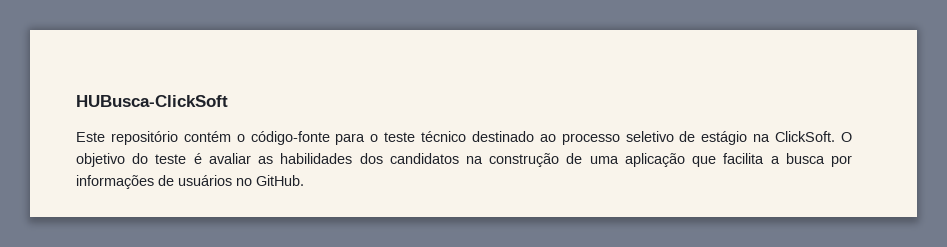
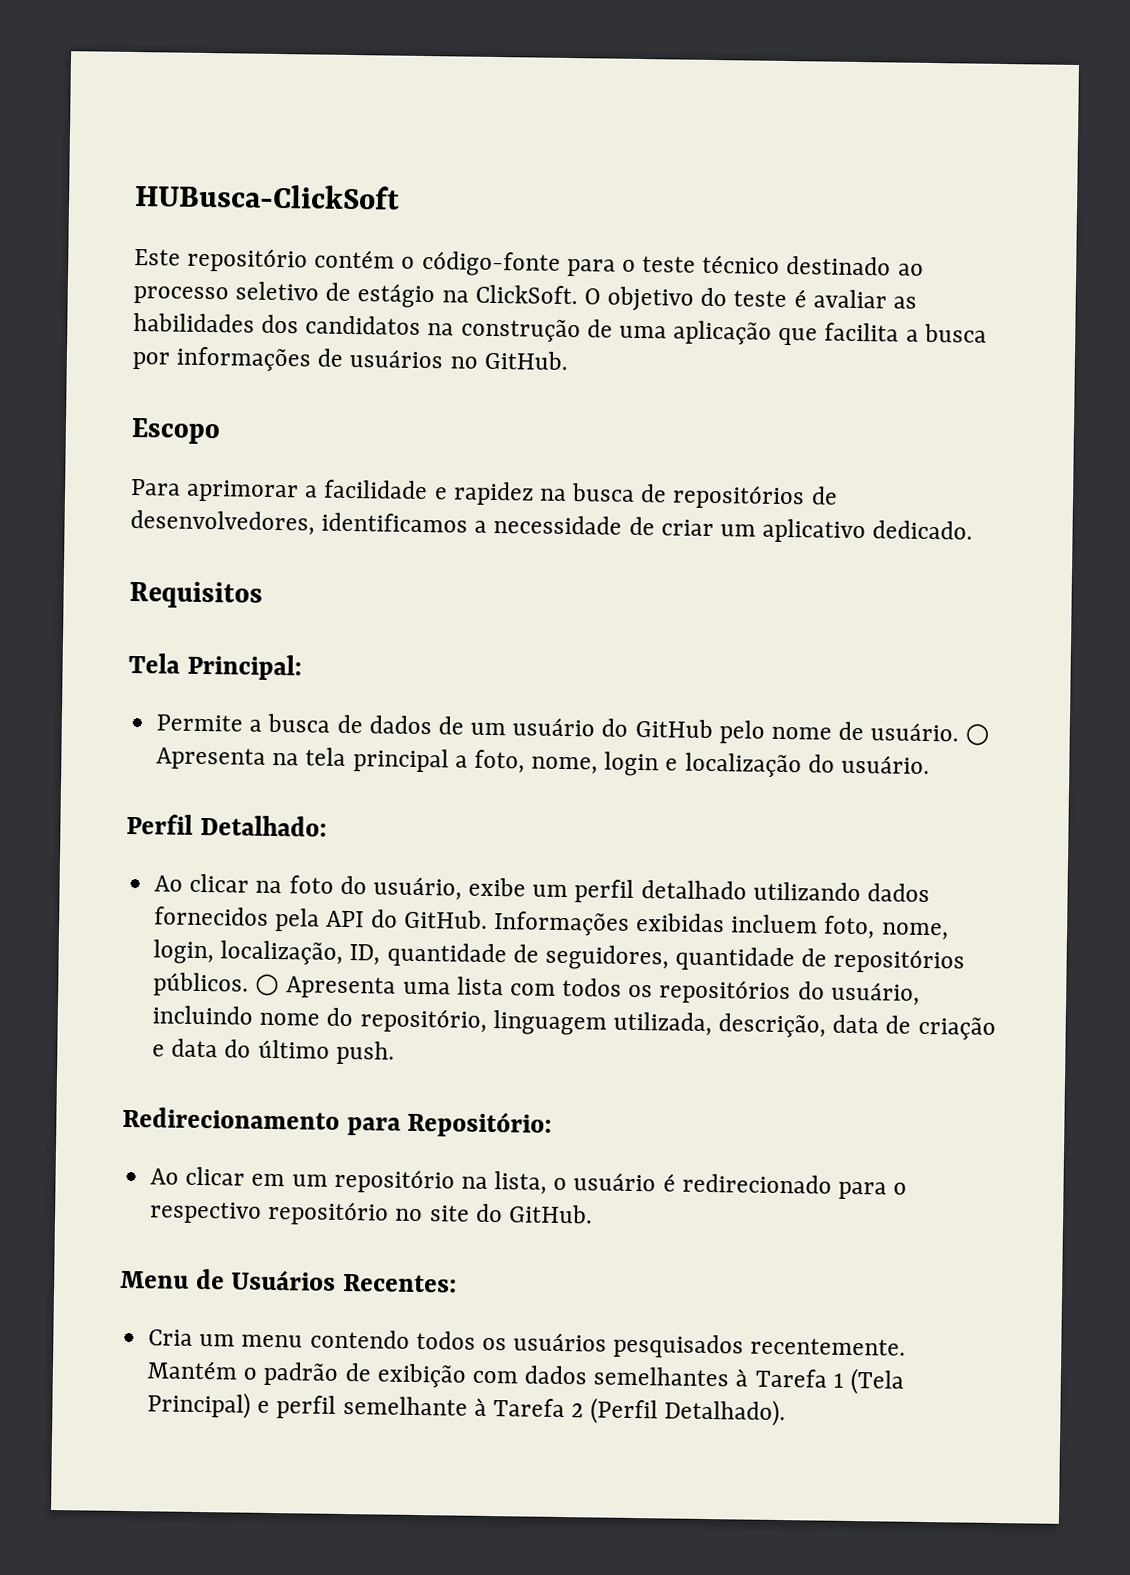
(304, 180) none -> [131,417,221,445] [130,478,838,510] [130,509,974,544] [129,580,263,609] [128,652,302,681] [156,713,991,746] [156,747,930,778] [126,813,327,837] [154,873,930,903] [154,906,949,941] [153,939,966,974] [153,972,920,1006] [152,1005,996,1040] [152,1038,395,1065] [122,1106,553,1138] [150,1166,908,1200] [149,1200,593,1226] [120,1268,458,1293] [148,1329,907,1359] [147,1360,905,1395] [147,1391,787,1427] // Escopo // Para aprimorar a facilidade e rapidez na busca de repositórios de desenvolvedores, identificamos a necessidade de criar um aplicativo dedicado. // Requisitos // Tela Principal: // Permite a busca de dados de um usuário do GitHub pelo nome de usuário. ○ Apresenta na tela principal a foto, nome, login e localização do usuário. // Perfil Detalhado: // Ao clicar na foto do usuário, exibe um perfil detalhado utilizando dados fornecidos pela API do GitHub. Informações exibidas incluem foto, nome, login, localização, ID, quantidade de seguidores, quantidade de repositórios públicos. ○ Apresenta uma lista com todos os repositórios do usuário, incluindo nome do repositório, linguagem utilizada, descrição, data de criação e data do último push. // Redirecionamento para Repositório: // Ao clicar em um repositório na lista, o usuário é redirecionado para o respectivo repositório no site do GitHub. // Menu de Usuários Recentes: // Cria um menu contendo todos os usuários pesquisados recentemente. Mantém o padrão de exibição com dados semelhantes à Tarefa 1 (Tela Principal) e perfil semelhante à Tarefa 2 (Perfil Detalhado).

